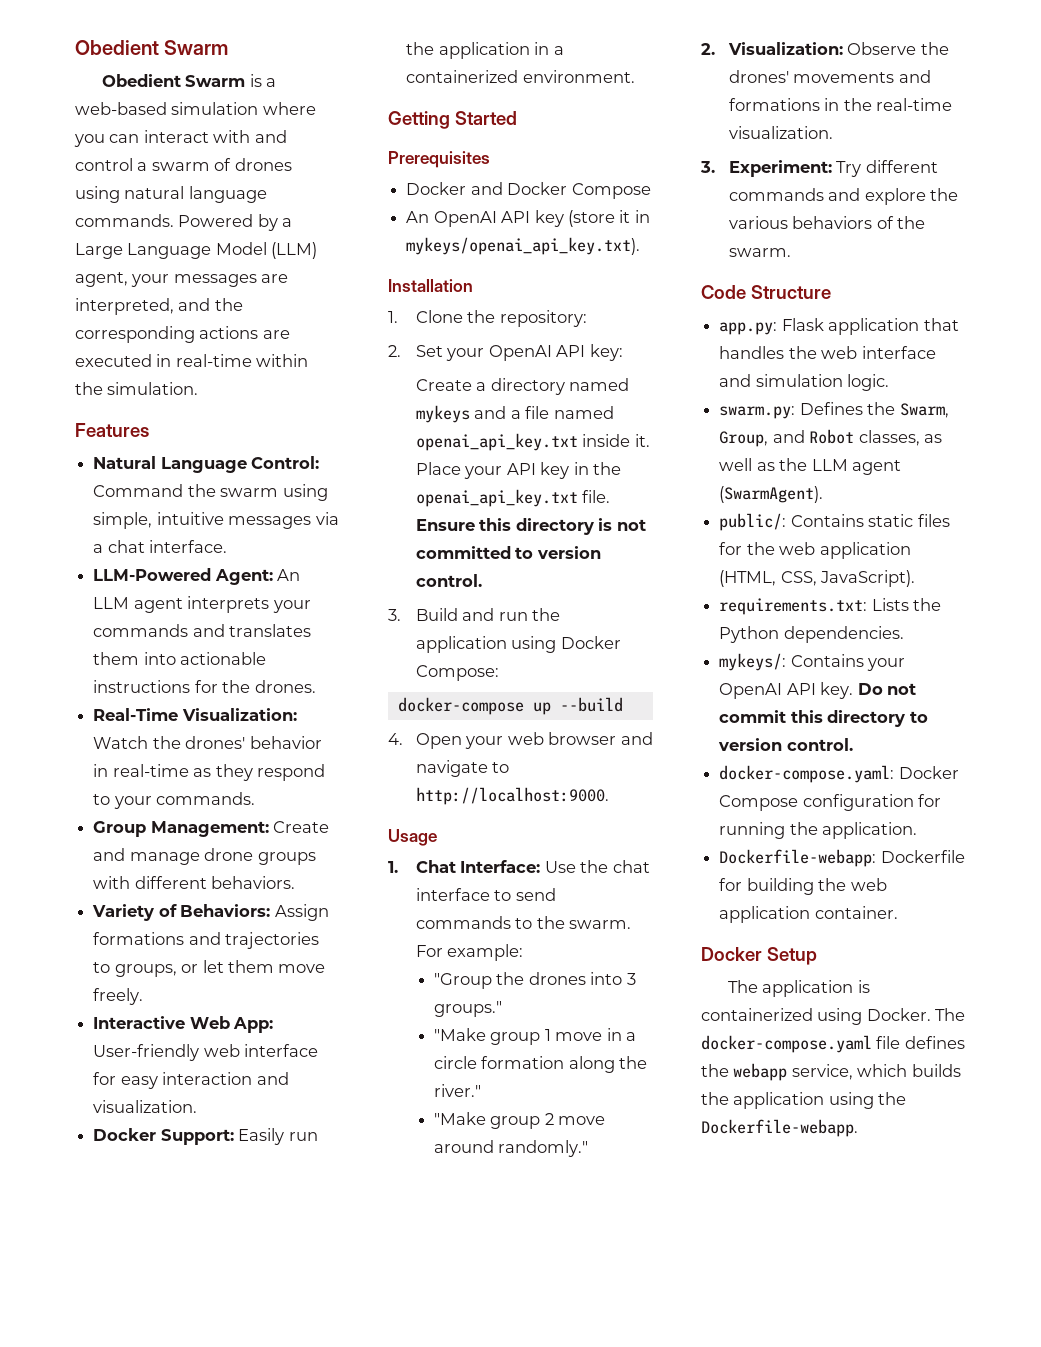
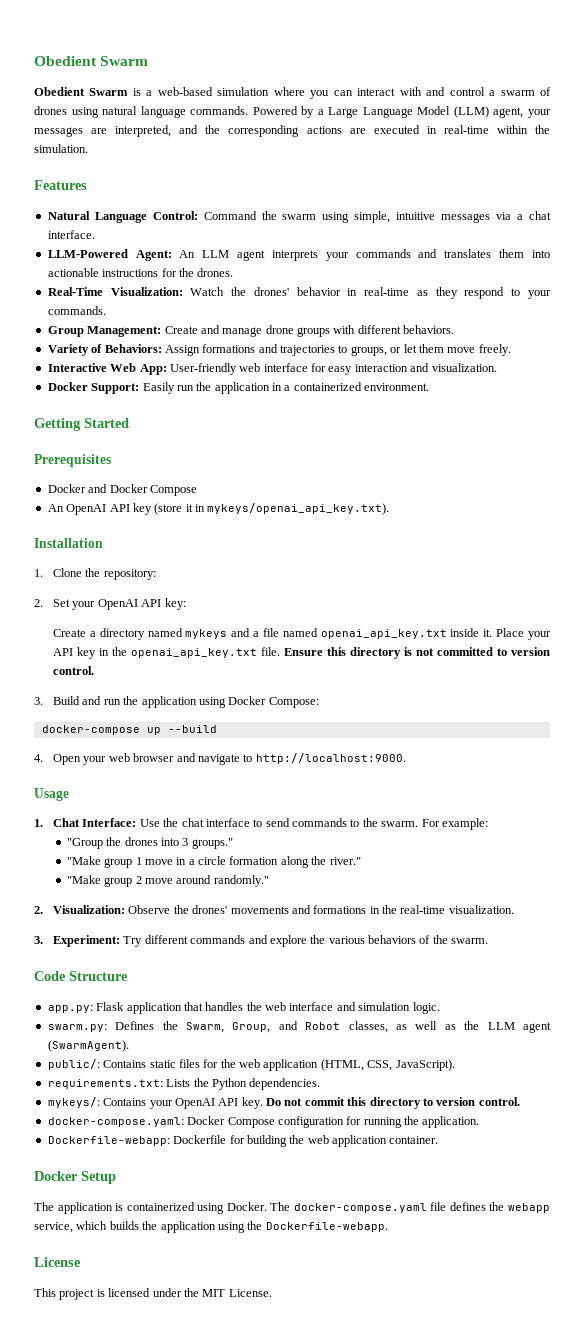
(858, 1128) none -> [34,1257,81,1267] [34,1288,272,1300] // License // This project is licensed under the MIT License.

